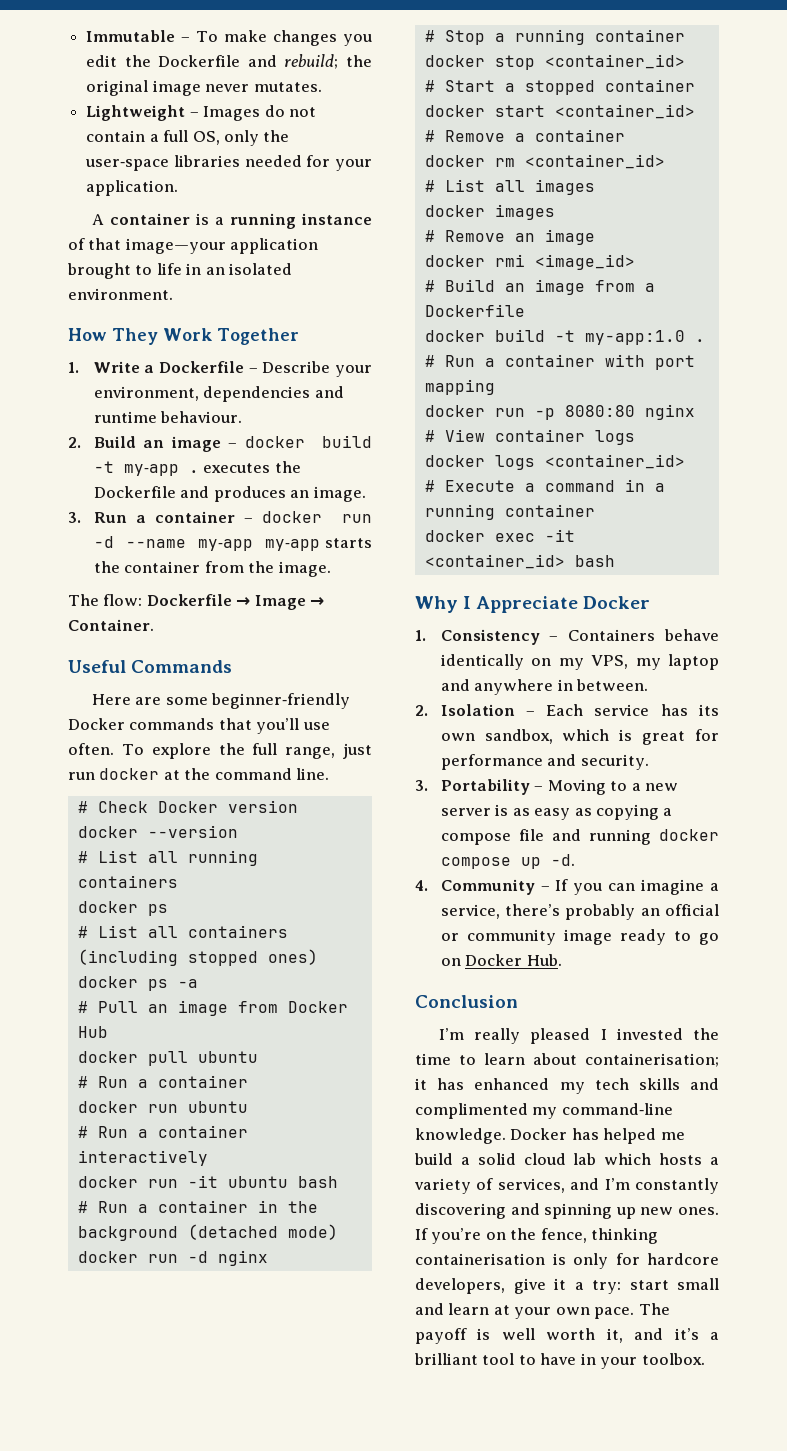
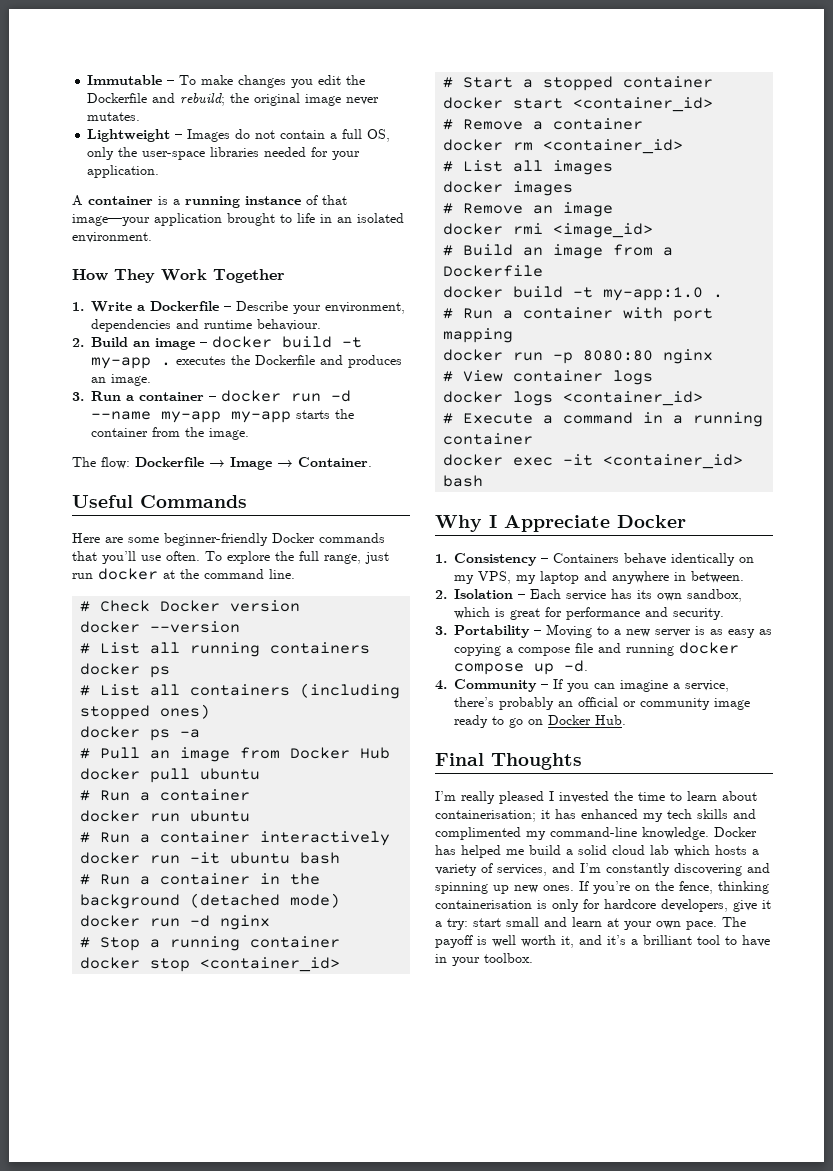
[415,995,518,1008] Conclusion -> [435,753,582,770] Final Thoughts

